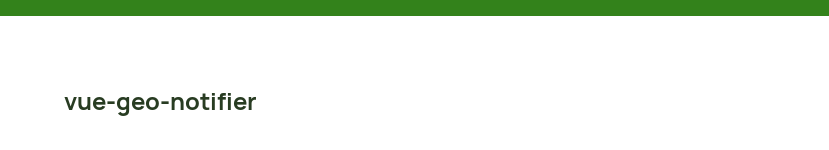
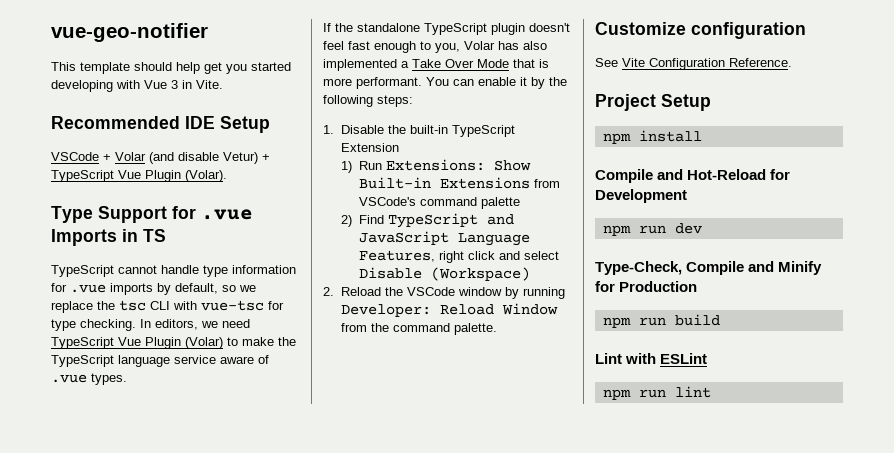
(257, 104) none -> [51,62,291,74] [51,80,223,92] [51,116,270,133] [51,152,270,164] [51,170,227,182] [51,206,253,223] [51,229,166,246] [51,265,296,277] [51,283,256,295] [51,300,284,313] [51,319,250,331] [51,337,296,349] [51,355,269,367] [51,373,127,385] [323,23,570,35] [323,41,547,53] [323,59,549,71] [323,77,567,89] [323,95,413,107] [323,125,515,137] [340,143,399,152] [340,159,531,173] [358,177,560,189] [358,197,520,209] [340,213,514,228] [358,231,530,246] [358,250,559,263] [358,267,530,281] [323,287,565,299] [340,303,558,317] [340,323,497,335] [595,22,806,39] [595,58,792,70] [595,94,711,111] [602,130,702,144] [595,169,791,183] [595,189,687,203] [602,223,702,236] [595,261,823,275] [595,281,698,292] [602,314,720,328] [595,353,708,364] [602,386,711,400] // This template should help get you started developing with Vue 3 in Vite. // Recommended IDE Setup // VSCode + Volar (and disable Vetur) + TypeScript Vue Plugin (Volar). // Type Support for .vue Imports in TS // TypeScript cannot handle type information for .vue imports by default, so we replace the tsc CLI with vue-tsc for type checking. In editors, we need TypeScript Vue Plugin (Volar) to make the TypeScript language service aware of .vue types. // If the standalone TypeScript plugin doesn't feel fast enough to you, Volar has also implemented a Take Over Mode that is more performant. You can enable it by the following steps: // 1. Disable the built-in TypeScript Extension // 1) Run Extensions: Show Built-in Extensions from VSCode's command palette // 2) Find TypeScript and JavaScript Language Features, right click and select Disable (Workspace) // 2. Reload the VSCode window by running Developer: Reload Window from the command palette. // Customize configuration // See Vite Configuration Reference. // Project Setup // npm install // Compile and Hot-Reload for Development // npm run dev // Type-Check, Compile and Minify for Production // npm run build // Lint with ESLint // npm run lint

